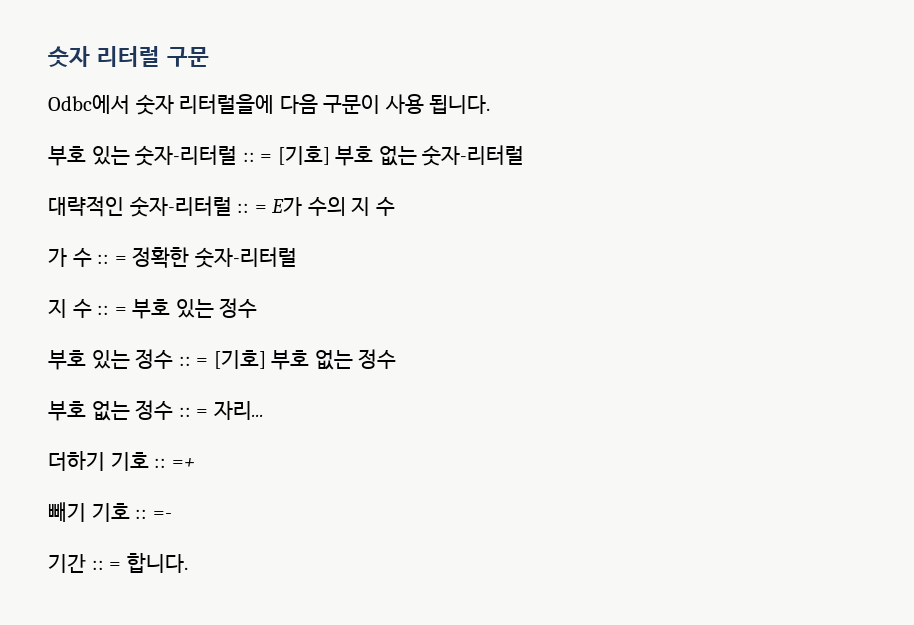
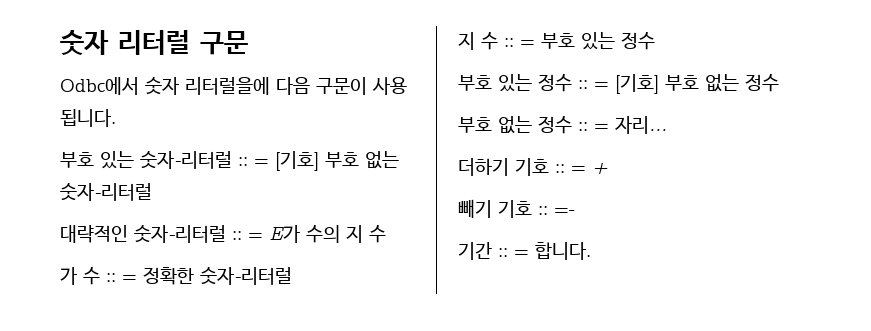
[171,458,195,468] =+ -> [571,162,608,174] = +

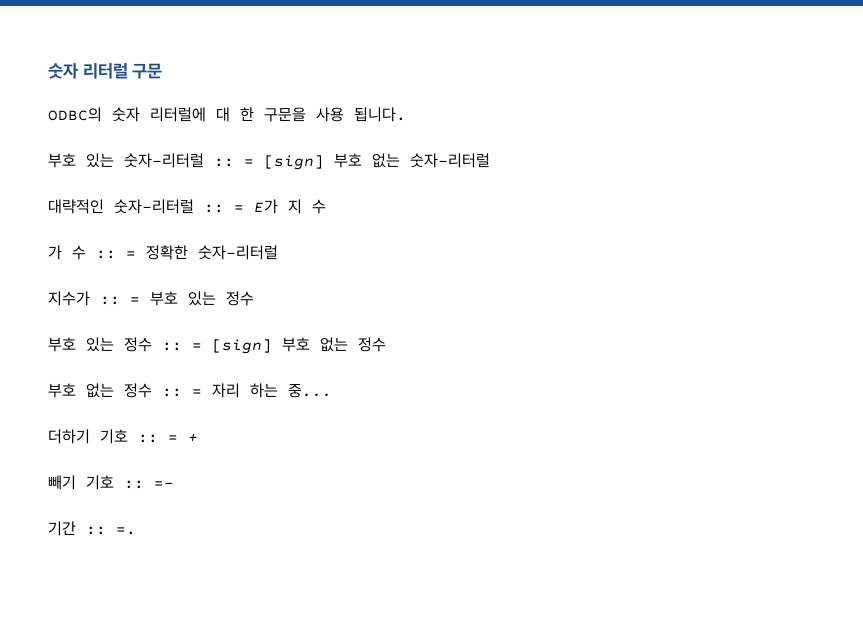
[60,77,367,95] Odbc에서 숫자 리터럴을에 다음 구문이 -> [48,107,306,122] ODBC의 숫자 리터럴에 대 한 구문을
[275,151,319,171] [기호] -> [264,155,324,170] [sign]
[306,225,340,243] 수의 -> (278, 206) none
[458,32,498,50] 지 수 -> [48,291,90,306] 지수가
[615,74,659,94] [기호] -> [212,339,272,354] [sign]
[615,116,667,134] 자리... -> [212,383,332,398] 자리 하는 중...
[514,242,591,260] = 합니다. -> [116,527,136,535] =.

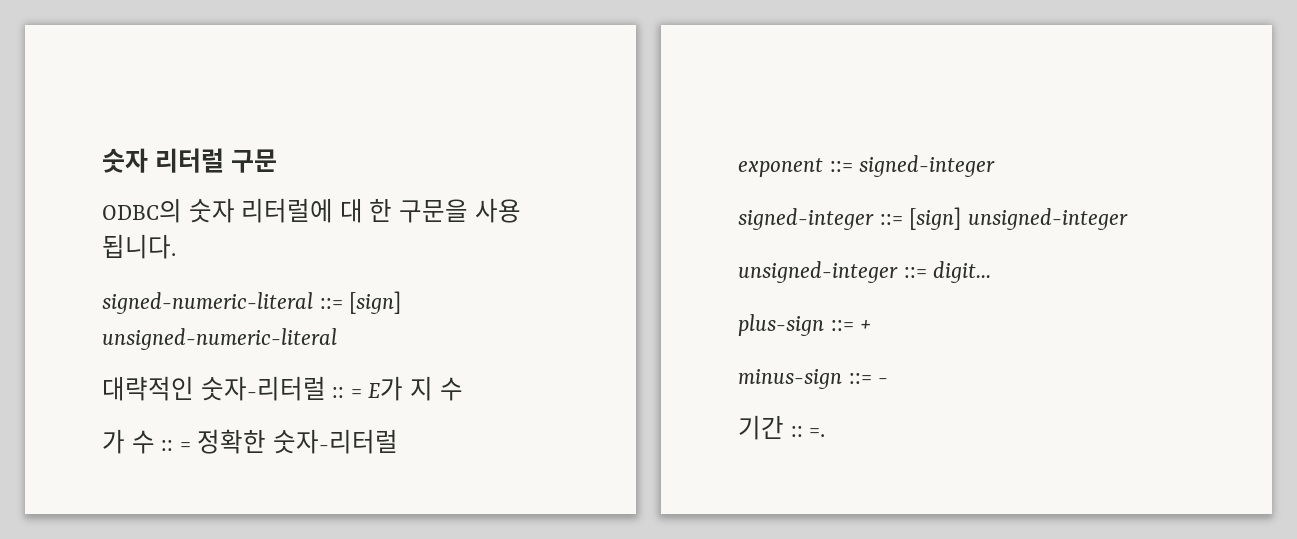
[48,153,490,170] 부호 있는 숫자-리터럴 :: = [sign] 부호 없는 숫자-리터럴 -> [102,291,402,314] [102,328,337,350] signed-numeric-literal ::= [sign] unsigned-numeric-literal
[48,291,254,306] [48,337,386,354] [48,383,332,398] [48,429,198,444] [48,475,174,490] 지수가 :: = 부호 있는 정수 // 부호 있는 정수 :: = [sign] 부호 없는 정수 // 부호 없는 정수 :: = 자리 하는 중... // 더하기 기호 :: = + // 빼기 기호 :: =- -> [738,155,996,177] [738,207,1128,230] [738,261,992,283] [738,314,872,336] [738,369,889,389] exponent ::= signed-integer // signed-integer ::= [sign] unsigned-integer // unsigned-integer ::= digit... // plus-sign ::= + // minus-sign ::= -

